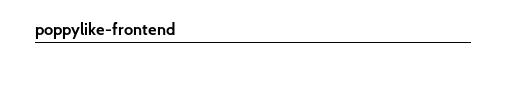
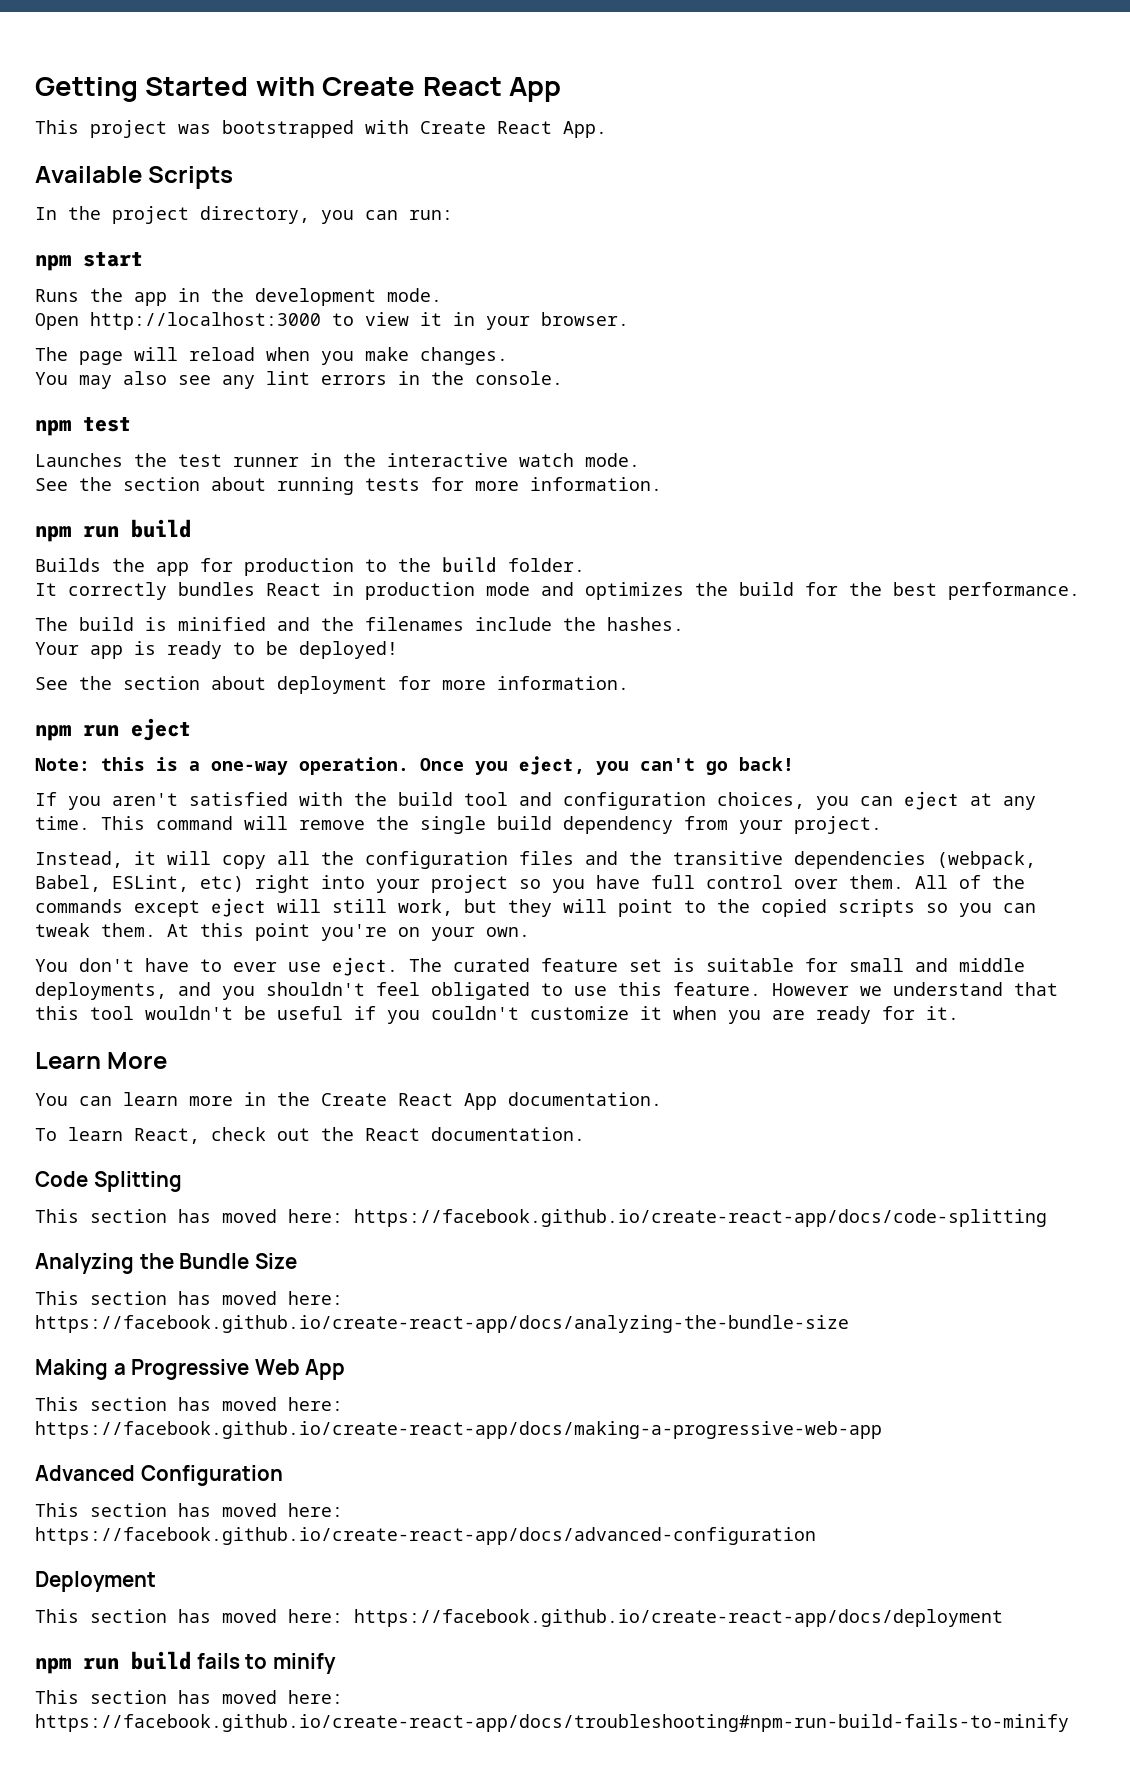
[35,22,175,39] poppylike-frontend -> [35,77,562,102] [35,120,607,138] [35,166,234,189] [35,206,453,224] [35,251,143,271] [35,288,442,306] [35,312,629,330] [35,347,508,365] [35,371,563,389] [35,416,131,436] [35,453,640,467] [35,477,662,495] [35,519,191,542] [35,557,585,576] [35,582,1080,600] [35,617,684,631] [35,641,398,659] [35,676,629,694] [35,718,191,741] [35,756,794,775] [35,791,1036,810] [35,816,882,834] [35,851,1036,869] [35,875,1025,893] [35,898,1036,917] [35,923,530,941] [35,957,1025,976] [35,982,1058,1000] [35,1006,959,1024] [35,1052,168,1069] [35,1092,662,1110] [35,1127,585,1144] [35,1171,182,1192] [35,1209,1047,1227] [35,1253,297,1274] [35,1291,343,1305] [35,1315,849,1333] [35,1359,346,1380] [35,1397,343,1411] [35,1421,882,1439] [35,1465,283,1486] [35,1503,343,1517] [35,1527,816,1545] [35,1571,156,1592] [35,1609,1003,1627] [35,1651,336,1674] [35,1690,343,1704] [35,1714,1069,1732] Getting Started with Create React App // This project was bootstrapped with Create React App. // Available Scripts // In the project directory, you can run: // npm start // Runs the app in the development mode. // Open http://localhost:3000 to view it in your browser. // The page will reload when you make changes. // You may also see any lint errors in the console. // npm test // Launches the test runner in the interactive watch mode. // See the section about running tests for more information. // npm run build // Builds the app for production to the build folder. // It correctly bundles React in production mode and optimizes the build for the best performance. // The build is minified and the filenames include the hashes. // Your app is ready to be deployed! // See the section about deployment for more information. // npm run eject // Note: this is a one-way operation. Once you eject, you can't go back! // If you aren't satisfied with the build tool and configuration choices, you can eject at any time. This command will remove the single build dependency from your project. // Instead, it will copy all the configuration files and the transitive dependencies (webpack, Babel, ESLint, etc) right into your project so you have full control over them. All of the commands except eject will still work, but they will point to the copied scripts so you can tweak them. At this point you're on your own. // You don't have to ever use eject. The curated feature set is suitable for small and middle deployments, and you shouldn't feel obligated to use this feature. However we understand that this tool wouldn't be useful if you couldn't customize it when you are ready for it. // Learn More // You can learn more in the Create React App documentation. // To learn React, check out the React documentation. // Code Splitting // This section has moved here: https://facebook.github.io/create-react-app/docs/code-splitting // Analyzing the Bundle Size // This section has moved here: https://facebook.github.io/create-react-app/docs/analyzing-the-bundle-size // Making a Progressive Web App // This section has moved here: https://facebook.github.io/create-react-app/docs/making-a-progressive-web-app // Advanced Configuration // This section has moved here: https://facebook.github.io/create-react-app/docs/advanced-configuration // Deployment // This section has moved here: https://facebook.github.io/create-react-app/docs/deployment // npm run build fails to minify // This section has moved here: https://facebook.github.io/create-react-app/docs/troubleshooting#npm-run-build-fails-to-minify

